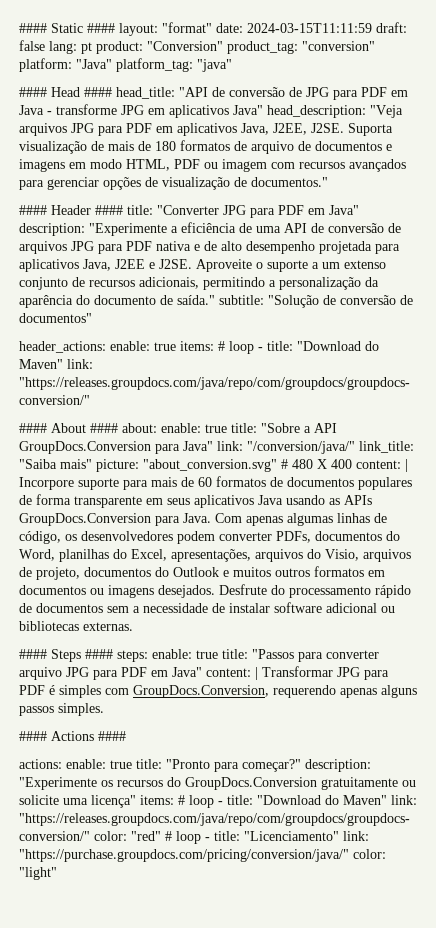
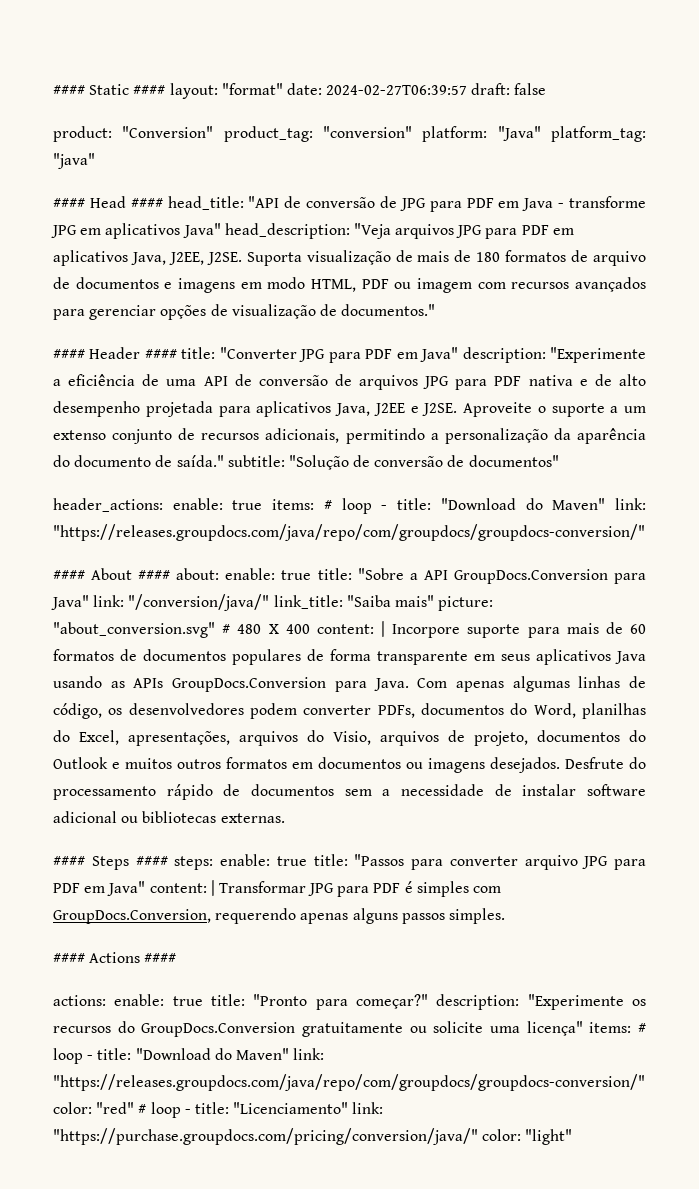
[247,23,372,33] 2024-03-15T11:11:59 -> [326,85,468,95] 2024-02-27T06:39:57
[49,41,92,54] lang: pt -> (547, 89) //

